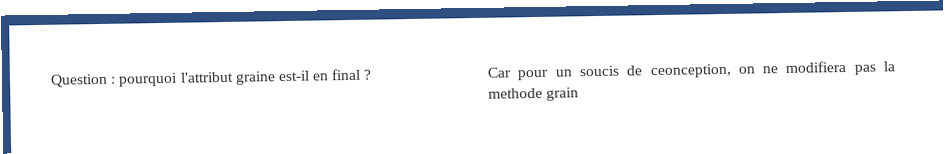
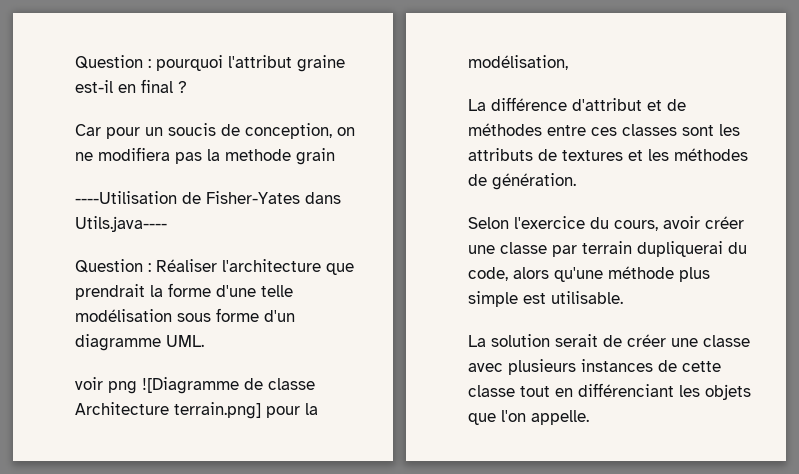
[649,63,732,79] ceonception, -> [245,123,332,139] conception,
(580, 94) none -> [75,191,341,204] [75,216,167,232] [75,259,354,275] [75,283,293,300] [75,308,295,322] [75,334,204,351] [75,377,315,394] [75,402,318,419] [468,55,568,70] [468,97,686,111] [468,123,740,136] [468,148,748,161] [468,173,576,190] [468,216,744,231] [468,241,747,257] [468,266,710,282] [468,291,623,307] [468,334,750,347] [468,359,721,375] [468,383,751,400] [468,410,589,425] // ----Utilisation de Fisher-Yates dans Utils.java---- // Question : Réaliser l'architecture que prendrait la forme d'une telle modélisation sous forme d'un diagramme UML. // voir png ![Diagramme de classe Architecture terrain.png] pour la modélisation, // La différence d'attribut et de méthodes entre ces classes sont les attributs de textures et les méthodes de génération. // Selon l'exercice du cours, avoir créer une classe par terrain dupliquerai du code, alors qu'une méthode plus simple est utilisable. // La solution serait de créer une classe avec plusieurs instances de cette classe tout en différenciant les objets que l'on appelle.

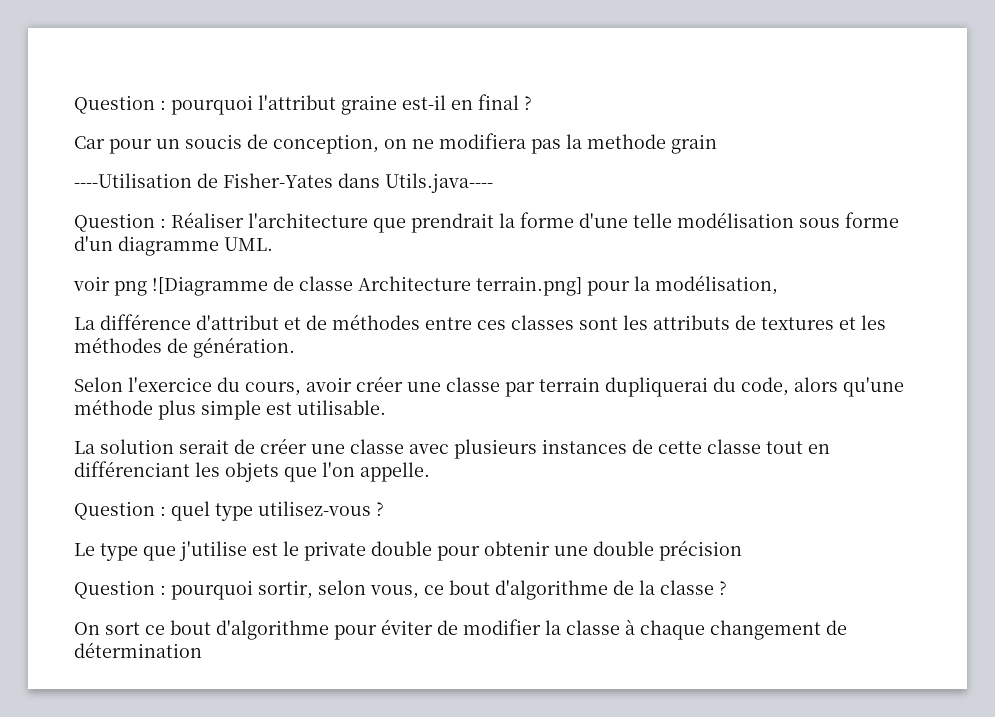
(589, 417) none -> [74,501,384,521] [74,540,742,561] [74,580,727,600] [74,619,847,640] [74,642,202,658] // Question : quel type utilisez-vous ? // Le type que j'utilise est le private double pour obtenir une double précision // Question : pourquoi sortir, selon vous, ce bout d'algorithme de la classe ? // On sort ce bout d'algorithme pour éviter de modifier la classe à chaque changement de détermination

